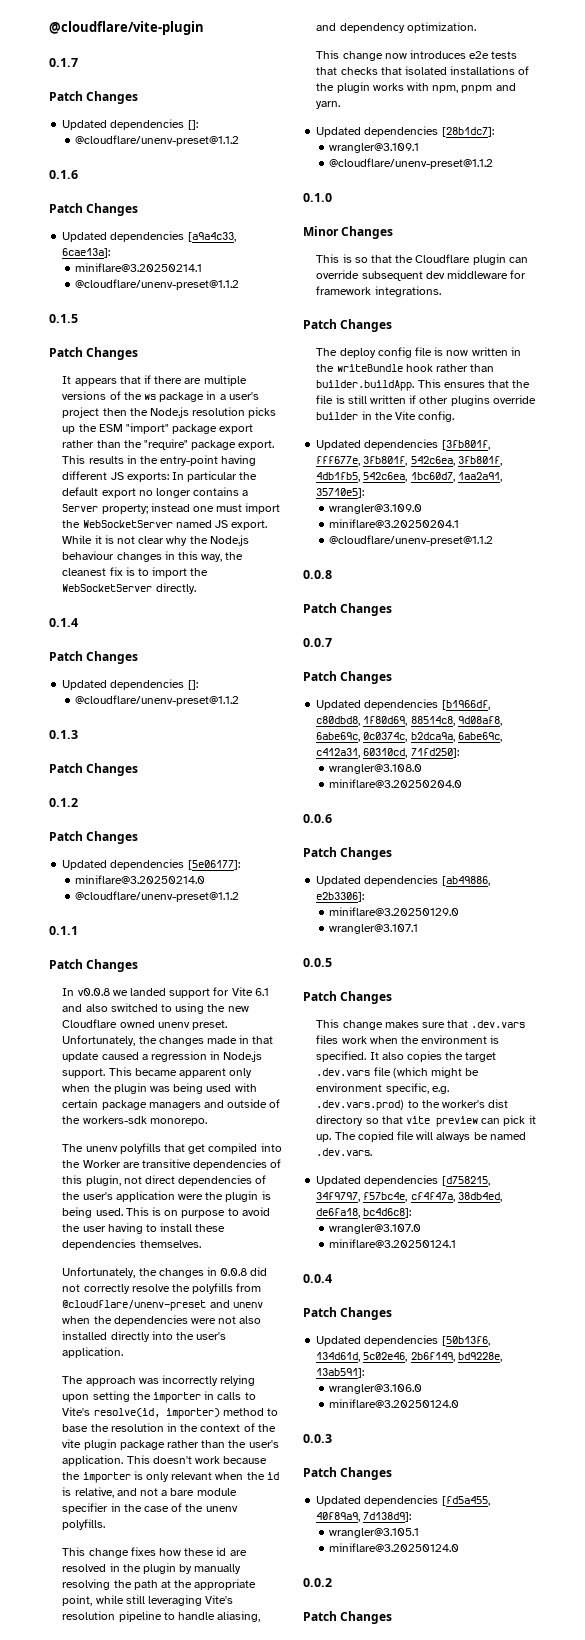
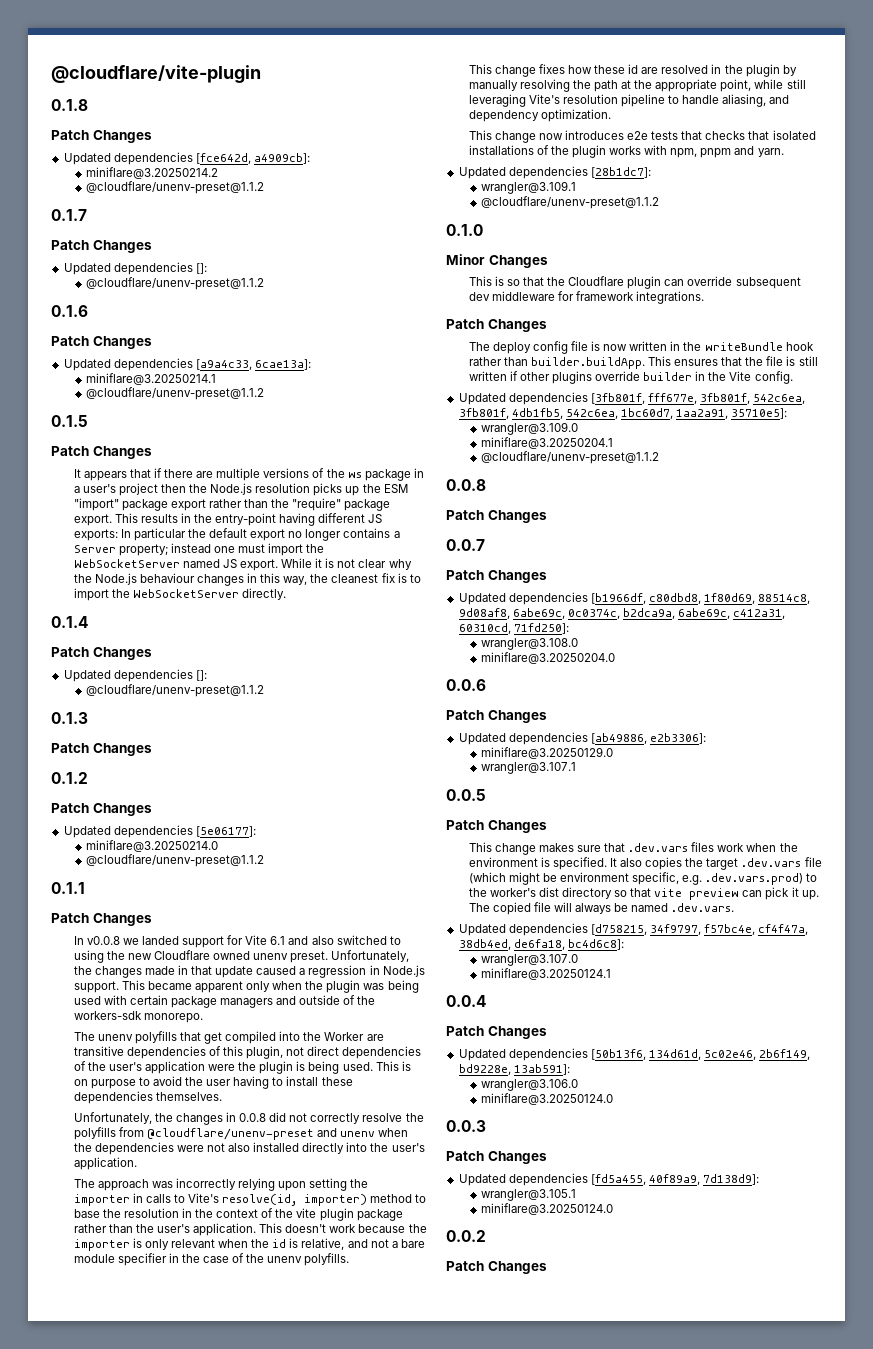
(204, 28) none -> [51,99,88,111] [51,130,152,143] [63,152,310,165] [86,167,219,179] [86,181,265,194] // 0.1.8 // Patch Changes // Updated dependencies [fce642d, a4909cb]: // miniflare@3.20250214.2 // @cloudflare/unenv-preset@1.1.2

